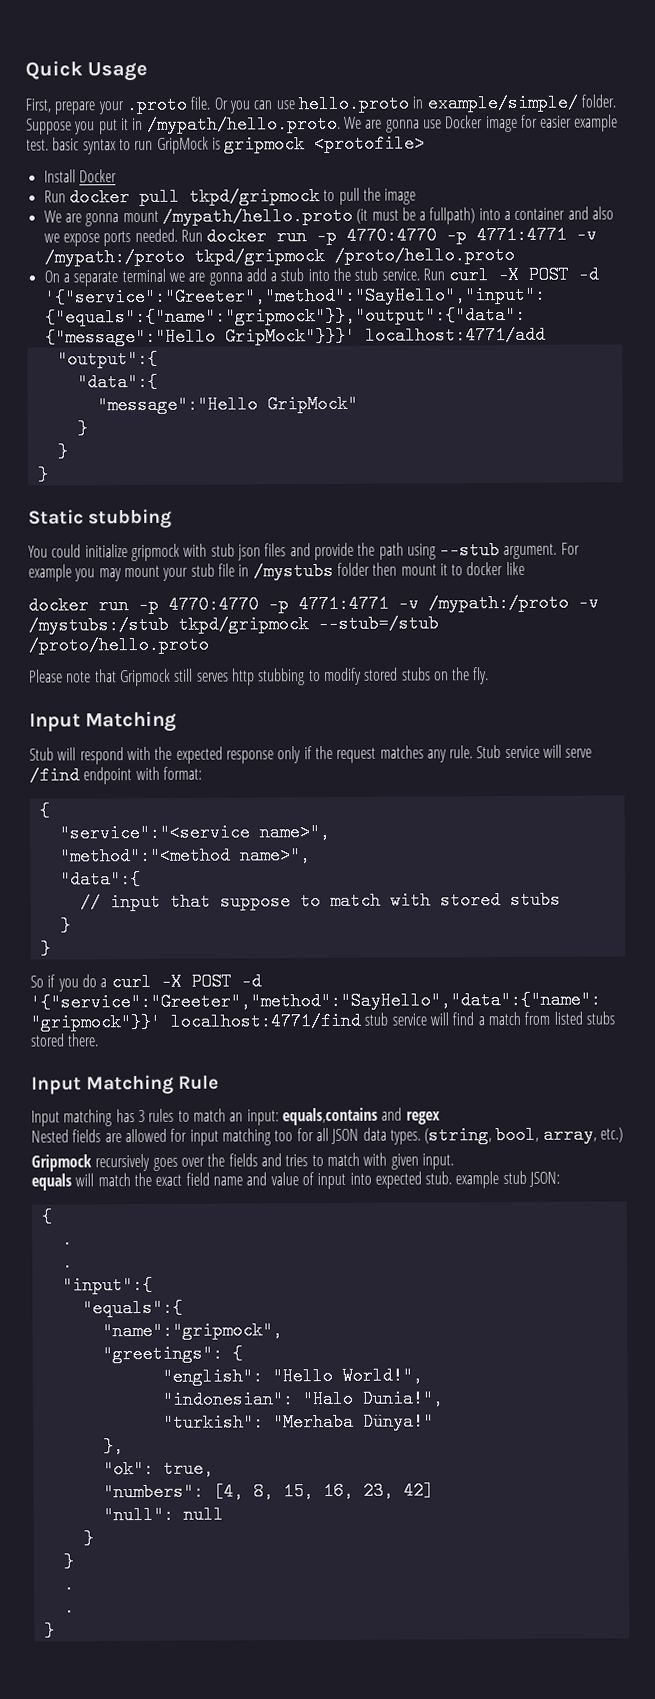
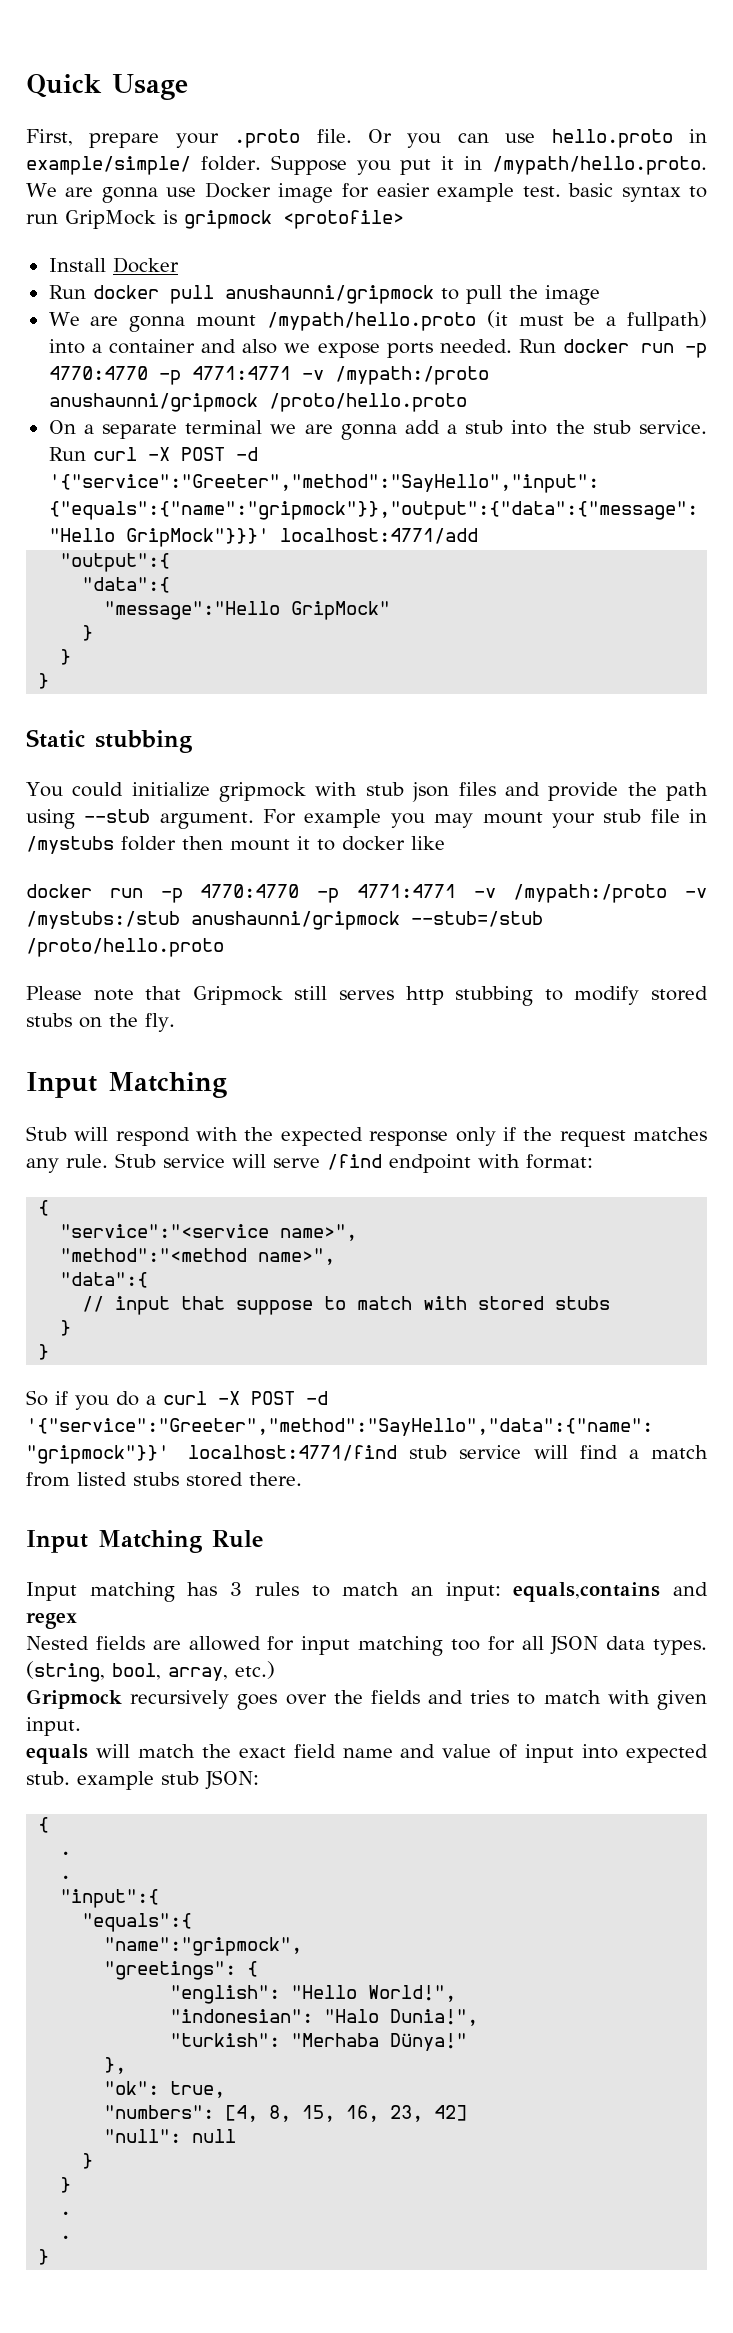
[188,187,320,206] tkpd/gripmock -> [224,285,434,304] anushaunni/gripmock
[193,247,325,266] tkpd/gripmock -> [48,393,258,412] anushaunni/gripmock
[178,615,309,634] tkpd/gripmock -> [191,911,400,930] anushaunni/gripmock

